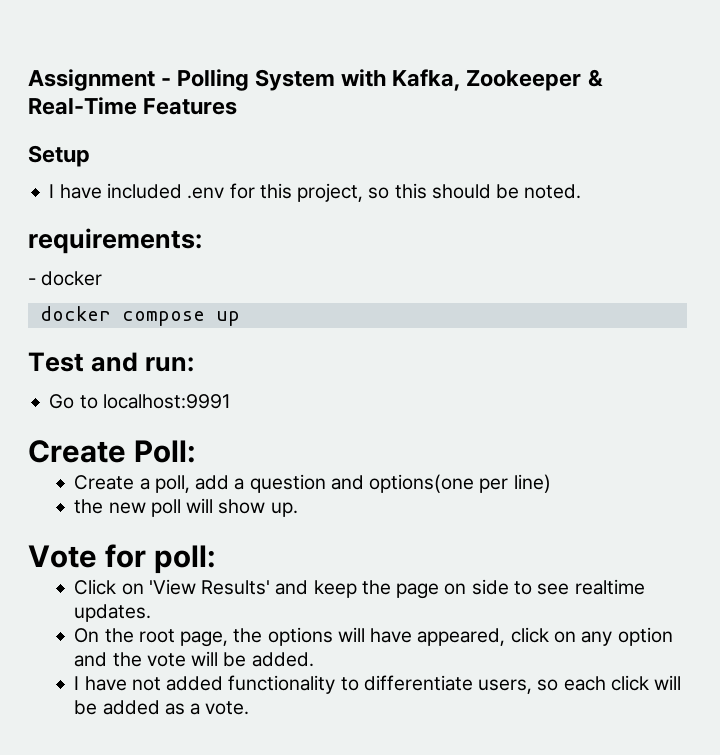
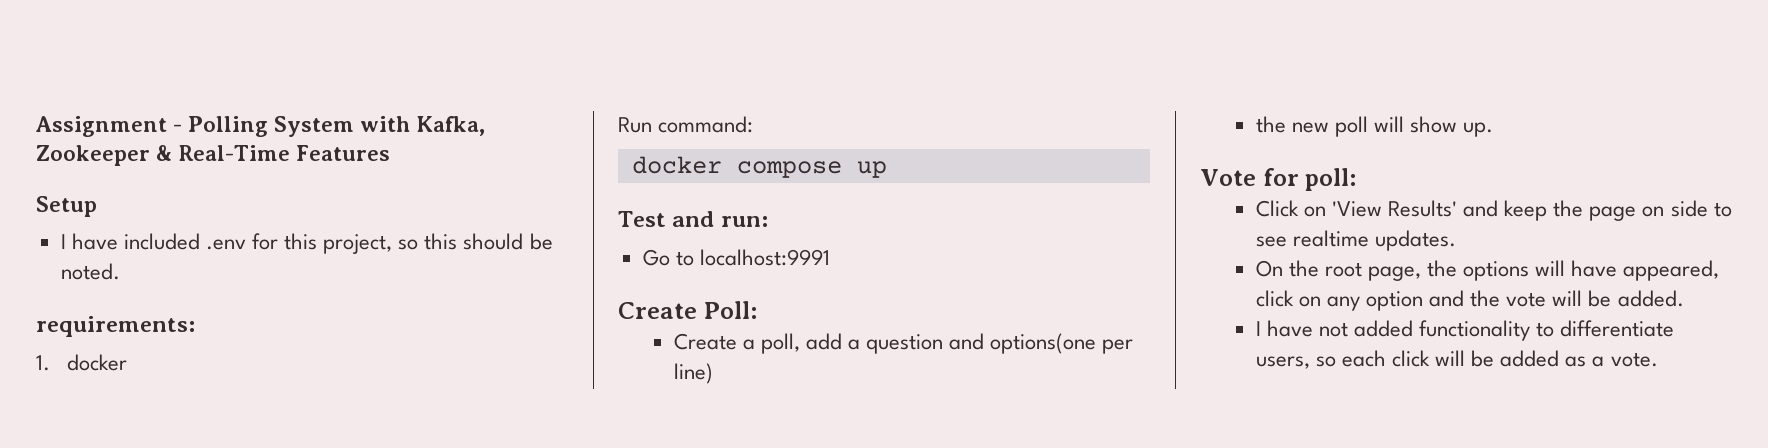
[28,271,103,286] - docker -> [36,354,128,371] [618,116,754,133] 1. docker // Run command:

